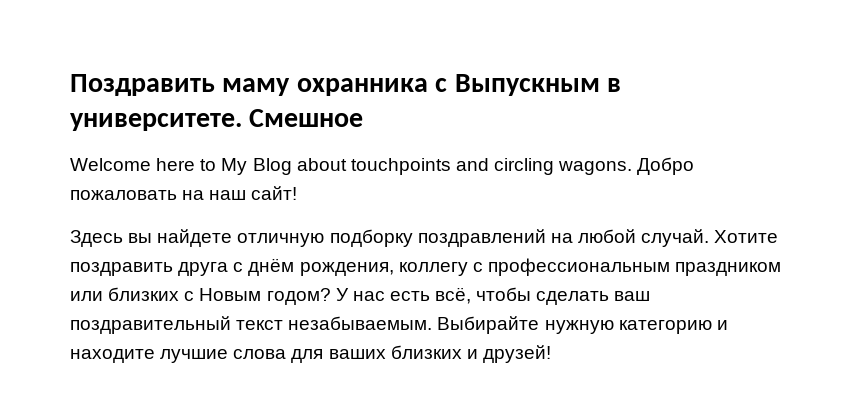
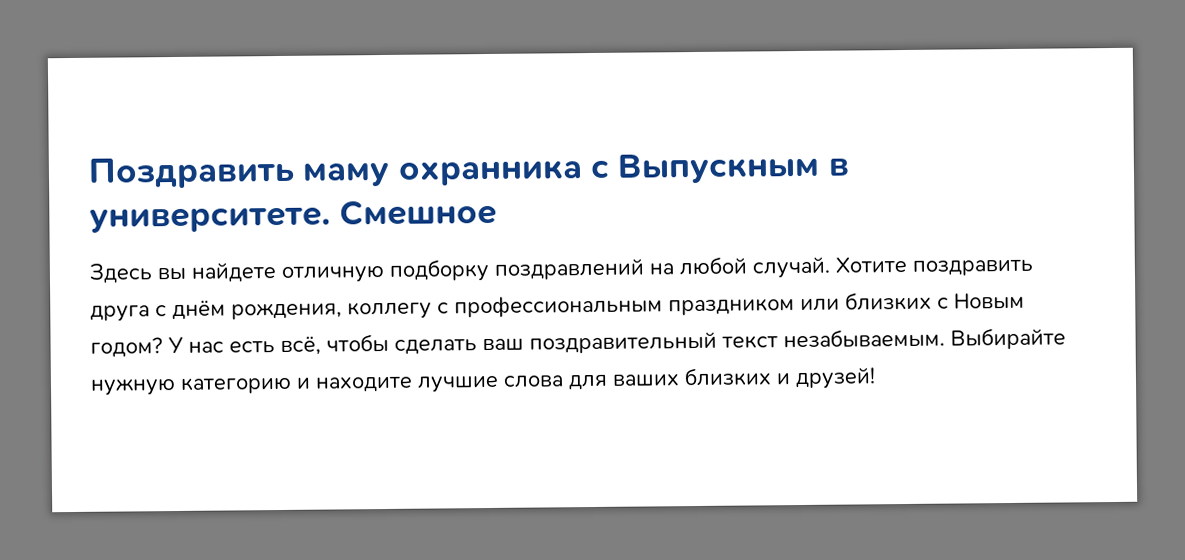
[70,157,695,175] [70,186,298,200] // Welcome here to My Blog about touchpoints and circling wagons. Добро пожаловать на наш сайт! -> (498, 212) none

